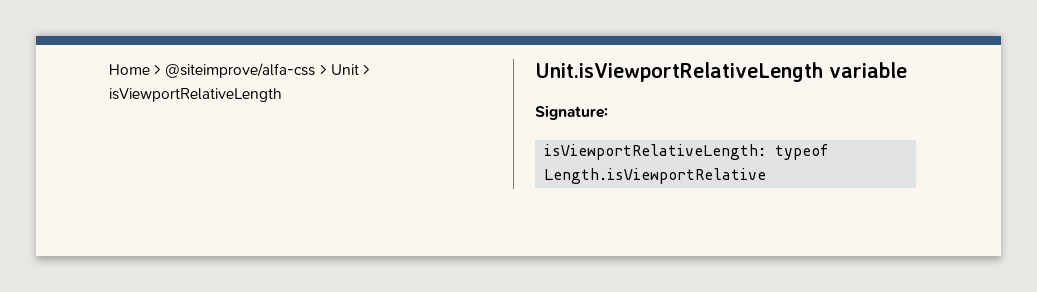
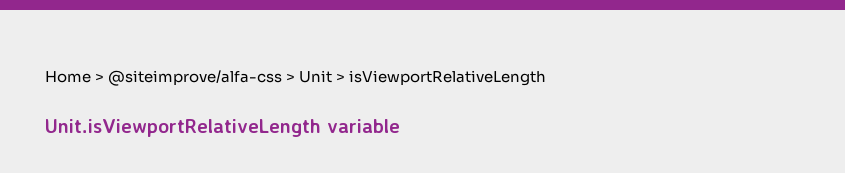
[535,105,608,120] [544,144,830,160] [544,168,767,184] // Signature: // isViewportRelativeLength: typeof Length.isViewportRelative -> (400, 126) none

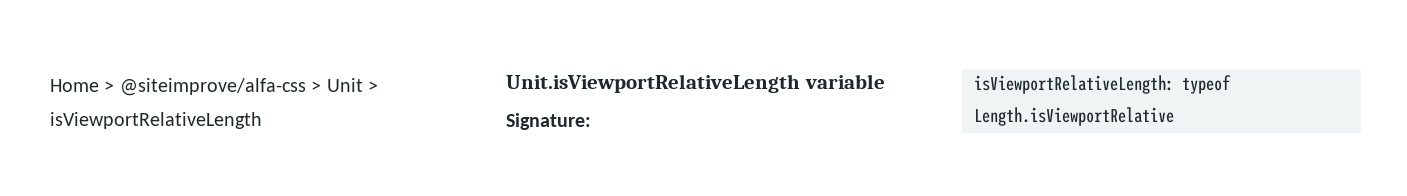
(400, 126) none -> [506,113,591,130] [974,75,1231,94] [974,107,1174,126] // Signature: // isViewportRelativeLength: typeof Length.isViewportRelative

